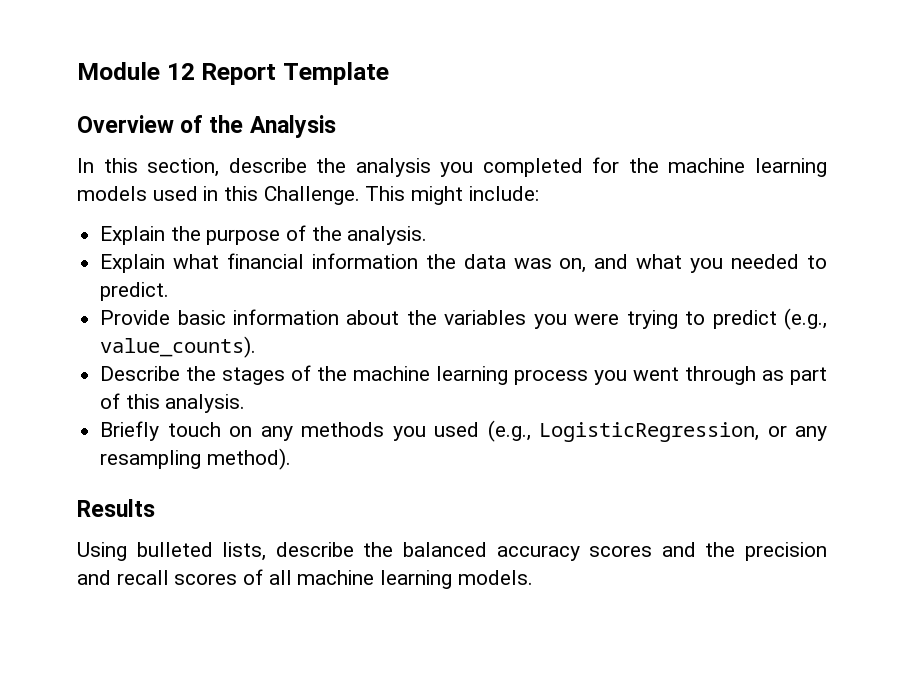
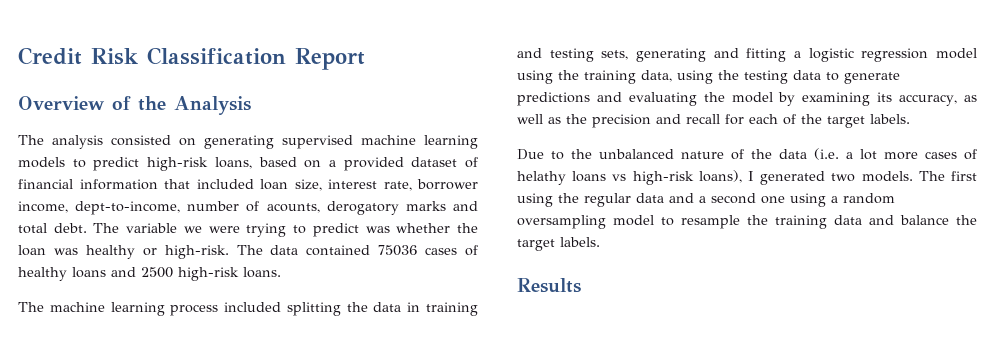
[77,62,195,80] Module 12 -> [18,47,286,65] Credit Risk Classification
[282,62,389,85] Template -> (365, 59) none
[77,157,827,177] [77,186,539,205] [100,225,428,245] [100,253,827,273] [100,282,170,301] [100,308,828,330] [100,336,257,358] [100,365,828,385] [100,393,246,413] [100,420,827,442] [100,448,291,470] [77,499,155,517] [77,542,828,561] [77,569,533,589] In this section, describe the analysis you completed for the machine learning models used in this Challenge. This might include: // Explain the purpose of the analysis. // Explain what financial information the data was on, and what you needed to predict. // Provide basic information about the variables you were trying to predict (e.g., value_counts). // Describe the stages of the machine learning process you went through as part of this analysis. // Briefly touch on any methods you used (e.g., LogisticRegression, or any resampling method). // Results // Using bulleted lists, describe the balanced accuracy scores and the precision and recall scores of all machine learning models. -> [18,135,478,149] [18,157,478,171] [18,179,478,191] [18,201,479,215] [18,223,479,237] [18,245,478,259] [18,267,281,281] [18,302,478,316] [517,48,977,62] [517,70,900,84] [517,92,977,106] [517,114,910,128] [517,148,977,160] [517,170,977,185] [517,193,895,207] [517,215,977,229] [517,237,600,251] [517,278,581,293] The analysis consisted on generating supervised machine learning models to predict high-risk loans, based on a provided dataset of financial information that included loan size, interest rate, borrower income, dept-to-income, number of acounts, derogatory marks and total debt. The variable we were trying to predict was whether the loan was healthy or high-risk. The data contained 75036 cases of healthy loans and 2500 high-risk loans. // The machine learning process included splitting the data in training and testing sets, generating and fitting a logistic regression model using the training data, using the testing data to generate predictions and evaluating the model by examining its accuracy, as well as the precision and recall for each of the target labels. // Due to the unbalanced nature of the data (i.e. a lot more cases of helathy loans vs high-risk loans), I generated two models. The first using the regular data and a second one using a random oversampling model to resample the training data and balance the target labels. // Results

